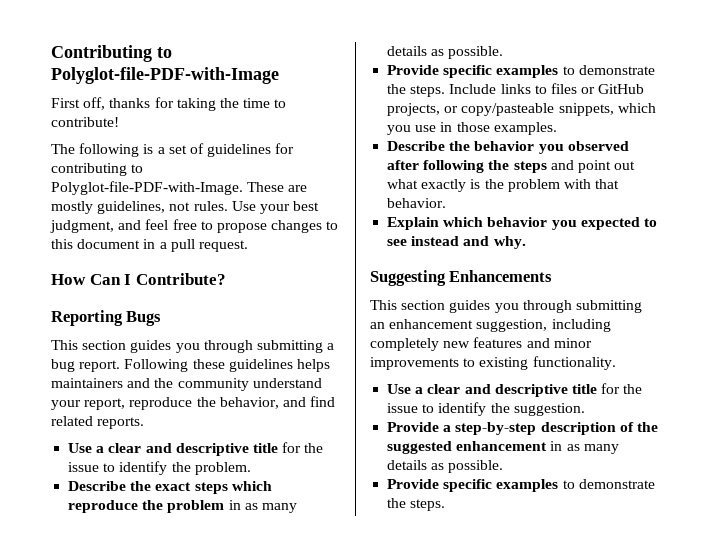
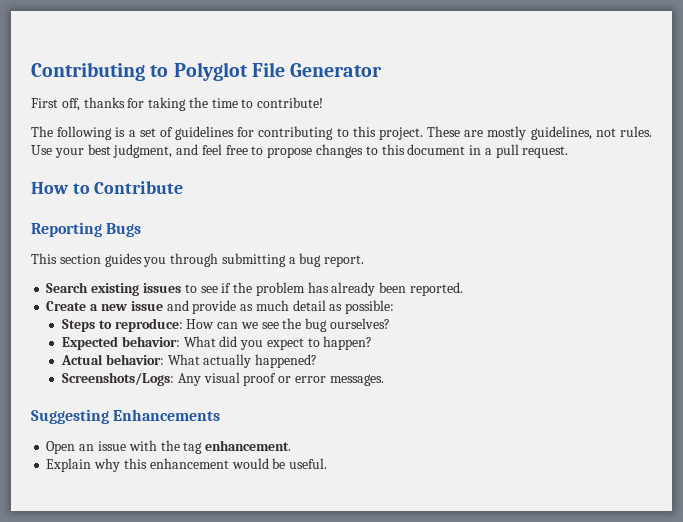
[51,67,279,84] Polyglot-file-PDF-with-Image -> [173,62,383,81] Polyglot File Generator
[51,181,243,195] Polyglot-file-PDF-with-Image. -> [352,126,423,140] this project.
[89,273,226,285] Can I Contribute? -> [72,181,184,194] to Contribute
[124,359,330,372] [51,378,322,391] [51,396,336,410] [51,416,145,429] [68,442,324,456] [68,461,251,475] [68,481,272,494] [68,500,297,513] [387,46,504,59] [387,65,655,78] [387,83,645,97] [387,103,656,116] [387,122,557,135] [387,141,629,154] [387,160,636,173] [387,179,620,192] [387,198,447,208] [387,217,657,230] [387,236,526,249] [370,270,553,286] [370,300,642,313] [370,319,611,332] [370,337,592,351] [370,356,616,370] [387,383,643,397] [387,402,585,416] [387,422,658,435] [387,441,619,454] [387,460,504,473] [387,479,655,492] [387,498,446,511] Following these guidelines helps maintainers and the community understand your report, reproduce the behavior, and find related reports. // Use a clear and descriptive title for the issue to identify the problem. // Describe the exact steps which reproduce the problem in as many details as possible. // Provide specific examples to demonstrate the steps. Include links to files or GitHub projects, or copy/pasteable snippets, which you use in those examples. // Describe the behavior you observed after following the steps and point out what exactly is the problem with that behavior. // Explain which behavior you expected to see instead and why. // Suggesting Enhancements // This section guides you through submitting an enhancement suggestion, including completely new features and minor improvements to existing functionality. // Use a clear and descriptive title for the issue to identify the suggestion. // Provide a step-by-step description of the suggested enhancement in as many details as possible. // Provide specific examples to demonstrate the steps. -> [46,282,463,296] [46,300,395,314] [61,318,391,332] [61,336,373,350] [60,354,318,368] [61,372,384,386] [31,409,221,424] [46,440,292,454] [46,458,328,472] // Search existing issues to see if the problem has already been reported. // Create a new issue and provide as much detail as possible: // Steps to reproduce: How can we see the bug ourselves? // Expected behavior: What did you expect to happen? // Actual behavior: What actually happened? // Screenshots/Logs: Any visual proof or error messages. // Suggesting Enhancements // Open an issue with the tag enhancement. // Explain why this enhancement would be useful.

